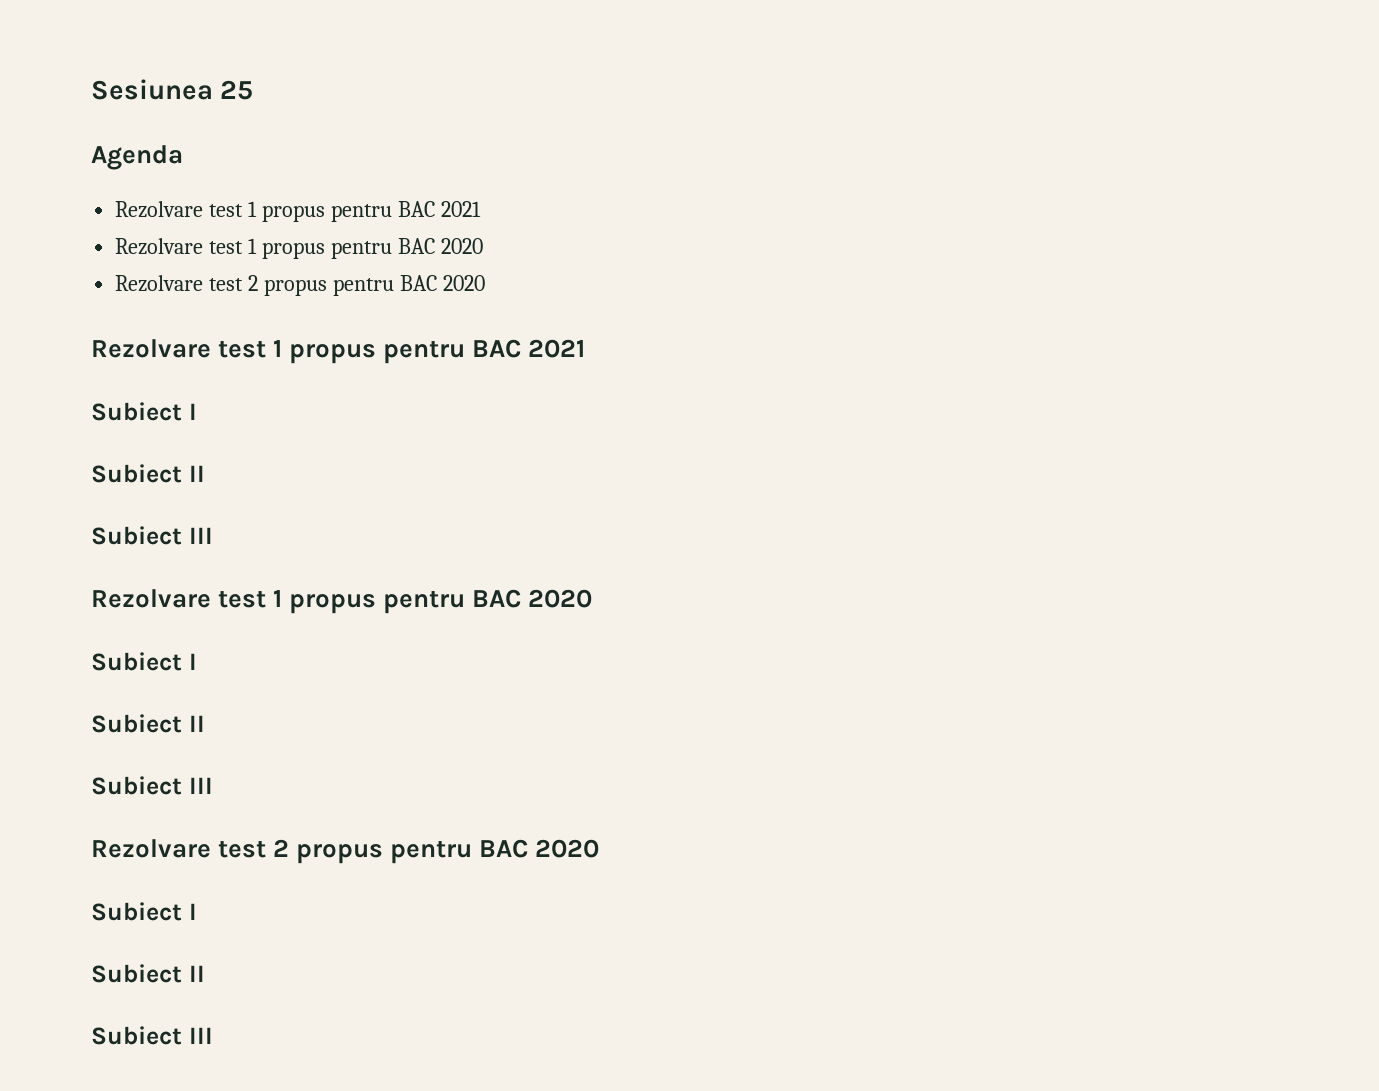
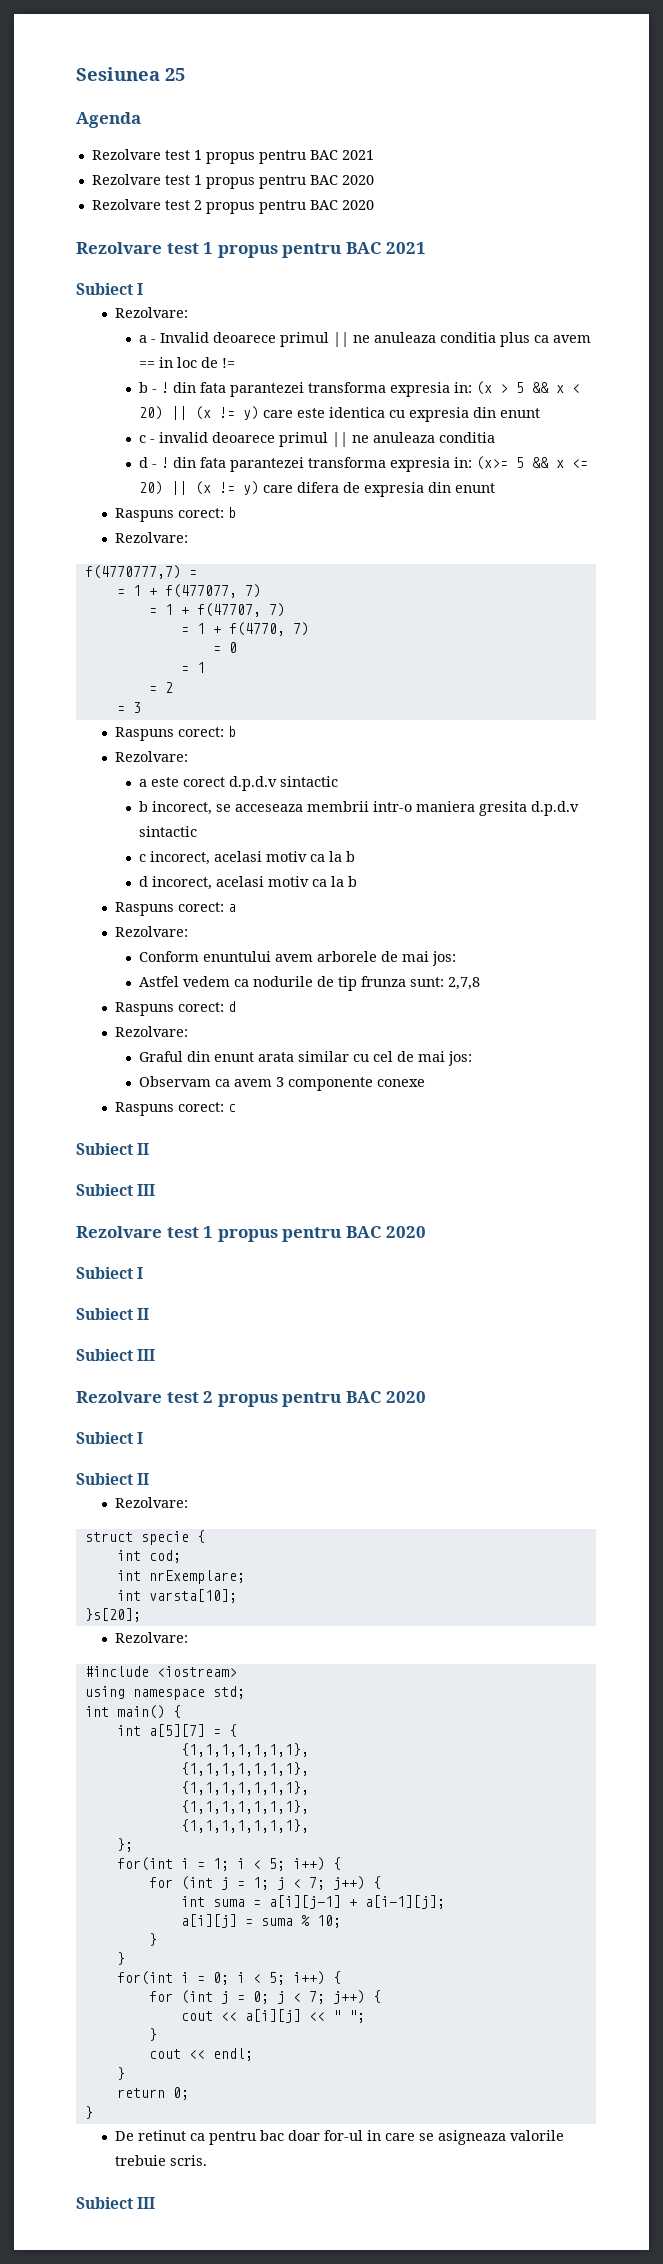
(197, 411) none -> [115,307,189,318] [138,332,591,347] [138,357,235,368] [138,381,580,397] [138,406,540,422] [138,432,495,447] [138,456,588,472] [138,481,495,497] [115,507,237,522] [115,532,189,543] [84,565,197,579] [116,584,261,598] [148,603,285,617] [180,622,309,636] [212,642,237,653] [180,662,205,673] [148,682,173,693] [116,702,141,713] [115,726,237,741] [115,751,189,762] [138,776,338,791] [138,801,579,816] [138,826,197,837] [138,851,355,865] [138,876,357,890] [115,902,237,916] [115,926,189,937] [138,951,456,966] [138,976,480,991] [115,1001,237,1016] [115,1026,189,1037] [138,1051,472,1066] [138,1076,425,1091] [115,1102,237,1116] // Rezolvare: // a - Invalid deoarece primul || ne anuleaza conditia plus ca avem == in loc de != // b - ! din fata parantezei transforma expresia in: (x > 5 && x < 20) || (x != y) care este identica cu expresia din enunt // c - invalid deoarece primul || ne anuleaza conditia // d - ! din fata parantezei transforma expresia in: (x>= 5 && x <= 20) || (x != y) care difera de expresia din enunt // Raspuns corect: b // Rezolvare: // f(4770777,7) = // = 1 + f(477077, 7) // = 1 + f(47707, 7) // = 1 + f(4770, 7) // = 0 // = 1 // = 2 // = 3 // Raspuns corect: b // Rezolvare: // a este corect d.p.d.v sintactic // b incorect, se acceseaza membrii intr-o maniera gresita d.p.d.v sintactic // c incorect, acelasi motiv ca la b // d incorect, acelasi motiv ca la b // Raspuns corect: a // Rezolvare: // Conform enuntului avem arborele de mai jos: // Astfel vedem ca nodurile de tip frunza sunt: 2,7,8 // Raspuns corect: d // Rezolvare: // Graful din enunt arata similar cu cel de mai jos: // Observam ca avem 3 componente conexe // Raspuns corect: c
(205, 973) none -> [115,1497,189,1508] [84,1530,205,1545] [116,1550,181,1563] [116,1570,245,1584] [116,1589,237,1603] [84,1608,141,1622] [115,1632,189,1643] [84,1666,237,1677] [84,1686,245,1700] [84,1705,181,1719] [116,1724,237,1737] [180,1743,309,1757] [180,1762,309,1776] [180,1781,309,1795] [180,1800,309,1814] [180,1819,309,1833] [116,1838,133,1852] [116,1857,341,1871] [148,1876,381,1890] [180,1895,445,1909] [180,1914,341,1928] [148,1933,157,1946] [116,1952,125,1965] [116,1971,341,1985] [148,1990,381,2004] [180,2009,365,2023] [148,2028,157,2041] [148,2048,253,2061] [116,2067,125,2080] [116,2087,189,2100] [84,2106,93,2119] [115,2130,565,2145] [115,2155,208,2166] // Rezolvare: // struct specie { // int cod; // int nrExemplare; // int varsta[10]; // }s[20]; // Rezolvare: // #include <iostream> // using namespace std; // int main() { // int a[5][7] = { // {1,1,1,1,1,1,1}, // {1,1,1,1,1,1,1}, // {1,1,1,1,1,1,1}, // {1,1,1,1,1,1,1}, // {1,1,1,1,1,1,1}, // }; // for(int i = 1; i < 5; i++) { // for (int j = 1; j < 7; j++) { // int suma = a[i][j-1] + a[i-1][j]; // a[i][j] = suma % 10; // } // } // for(int i = 0; i < 5; i++) { // for (int j = 0; j < 7; j++) { // cout << a[i][j] << " "; // } // cout << endl; // } // return 0; // } // De retinut ca pentru bac doar for-ul in care se asigneaza valorile trebuie scris.

